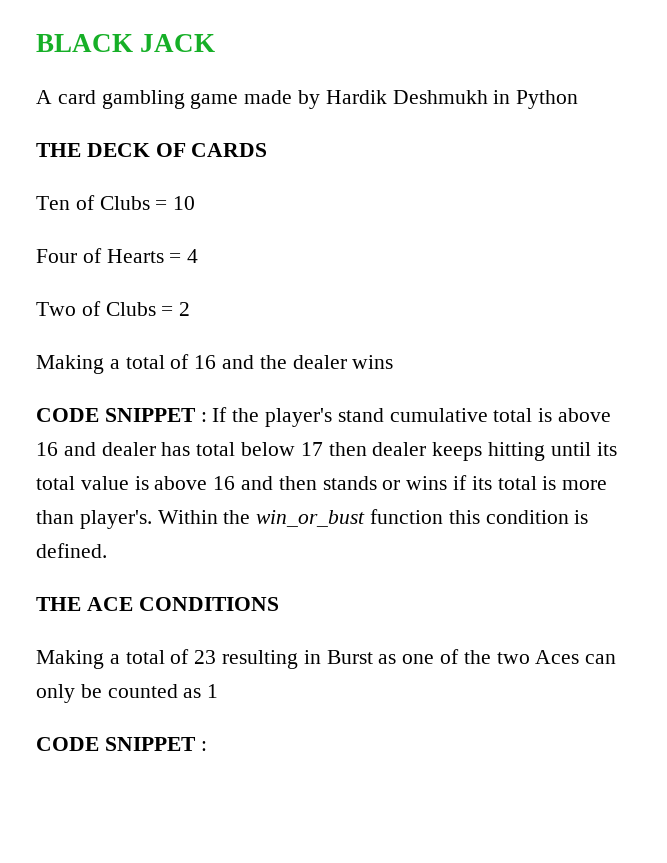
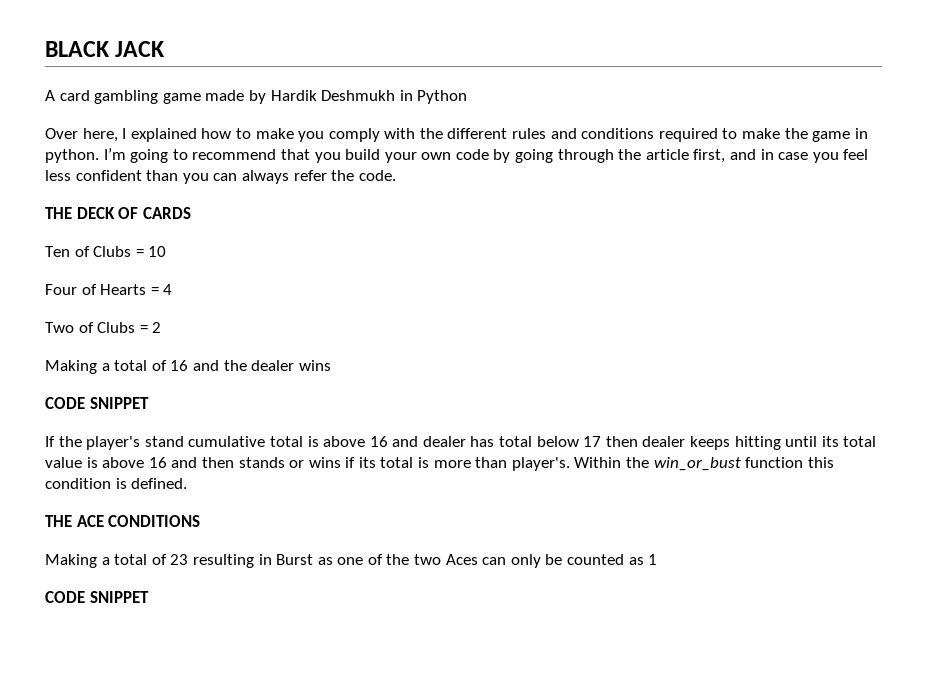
(579, 99) none -> [45,128,868,142] [45,148,869,163] [45,170,396,184] // Over here, I explained how to make you comply with the different rules and conditions required to make the game in python. I’m going to recommend that you build your own code by going through the article first, and in case you feel less confident than you can always refer the code.
[200,412,207,422] : -> (149, 403) //
[200,741,207,751] : -> (149, 597) none

